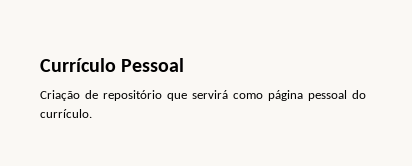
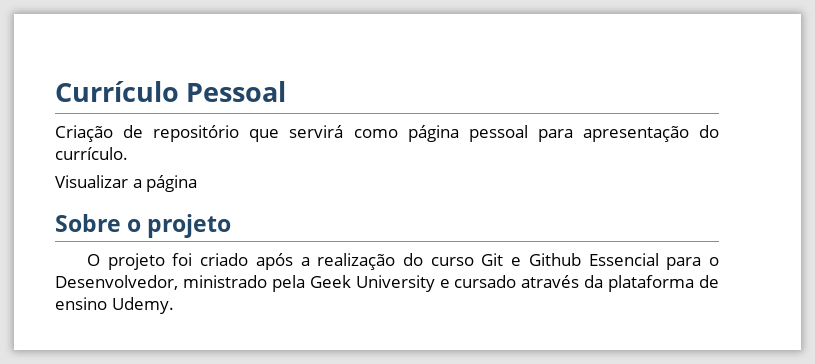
(347, 95) none -> [537,126,689,142] para apresentação
(92, 113) none -> [55,175,198,192] [55,214,232,238] [86,253,720,270] [55,275,719,292] [55,297,174,314] // Visualizar a página // Sobre o projeto // O projeto foi criado após a realização do curso Git e Github Essencial para o Desenvolvedor, ministrado pela Geek University e cursado através da plataforma de ensino Udemy.

